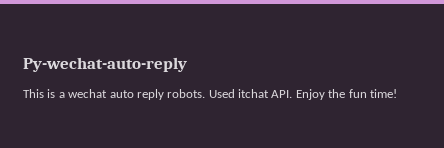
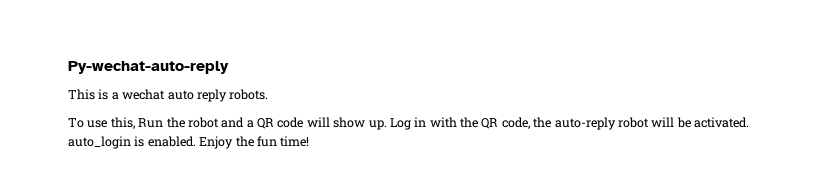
[208,89,293,98] Used itchat API. -> [68,117,749,130] [68,136,196,149] // To use this, Run the robot and a QR code will show up. Log in with the QR code, the auto-reply robot will be activated. auto_login is enabled.

